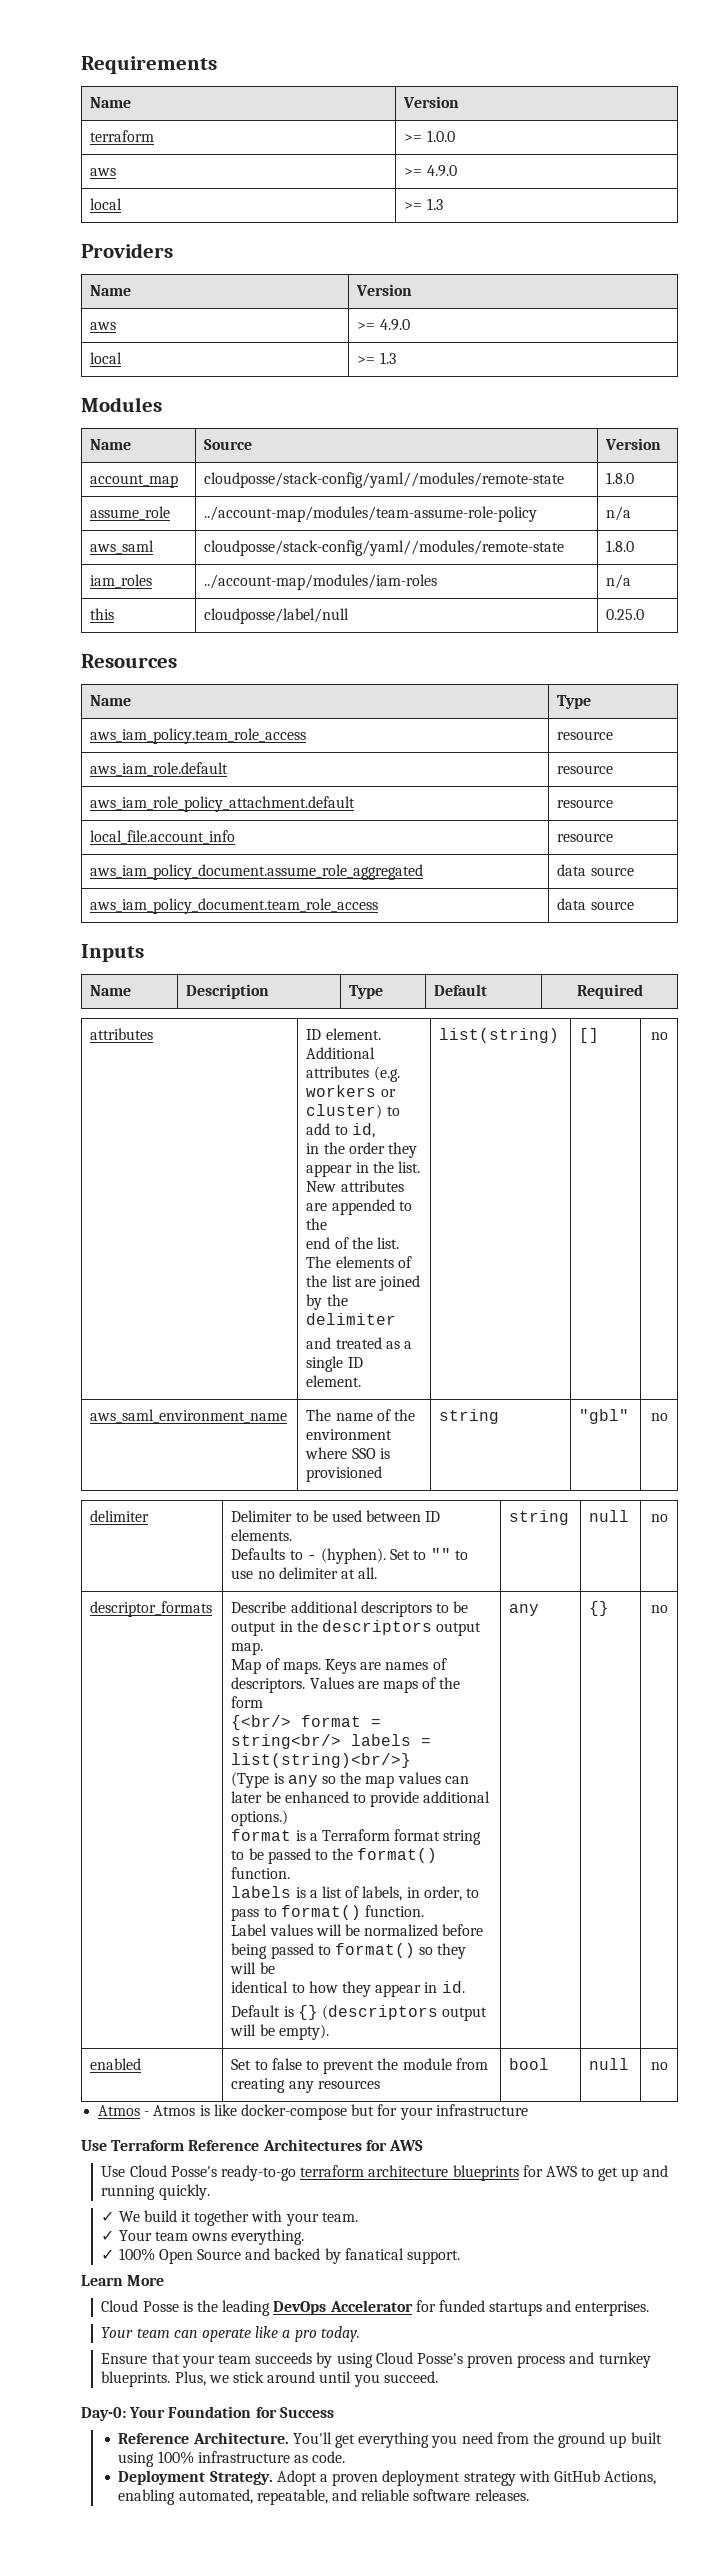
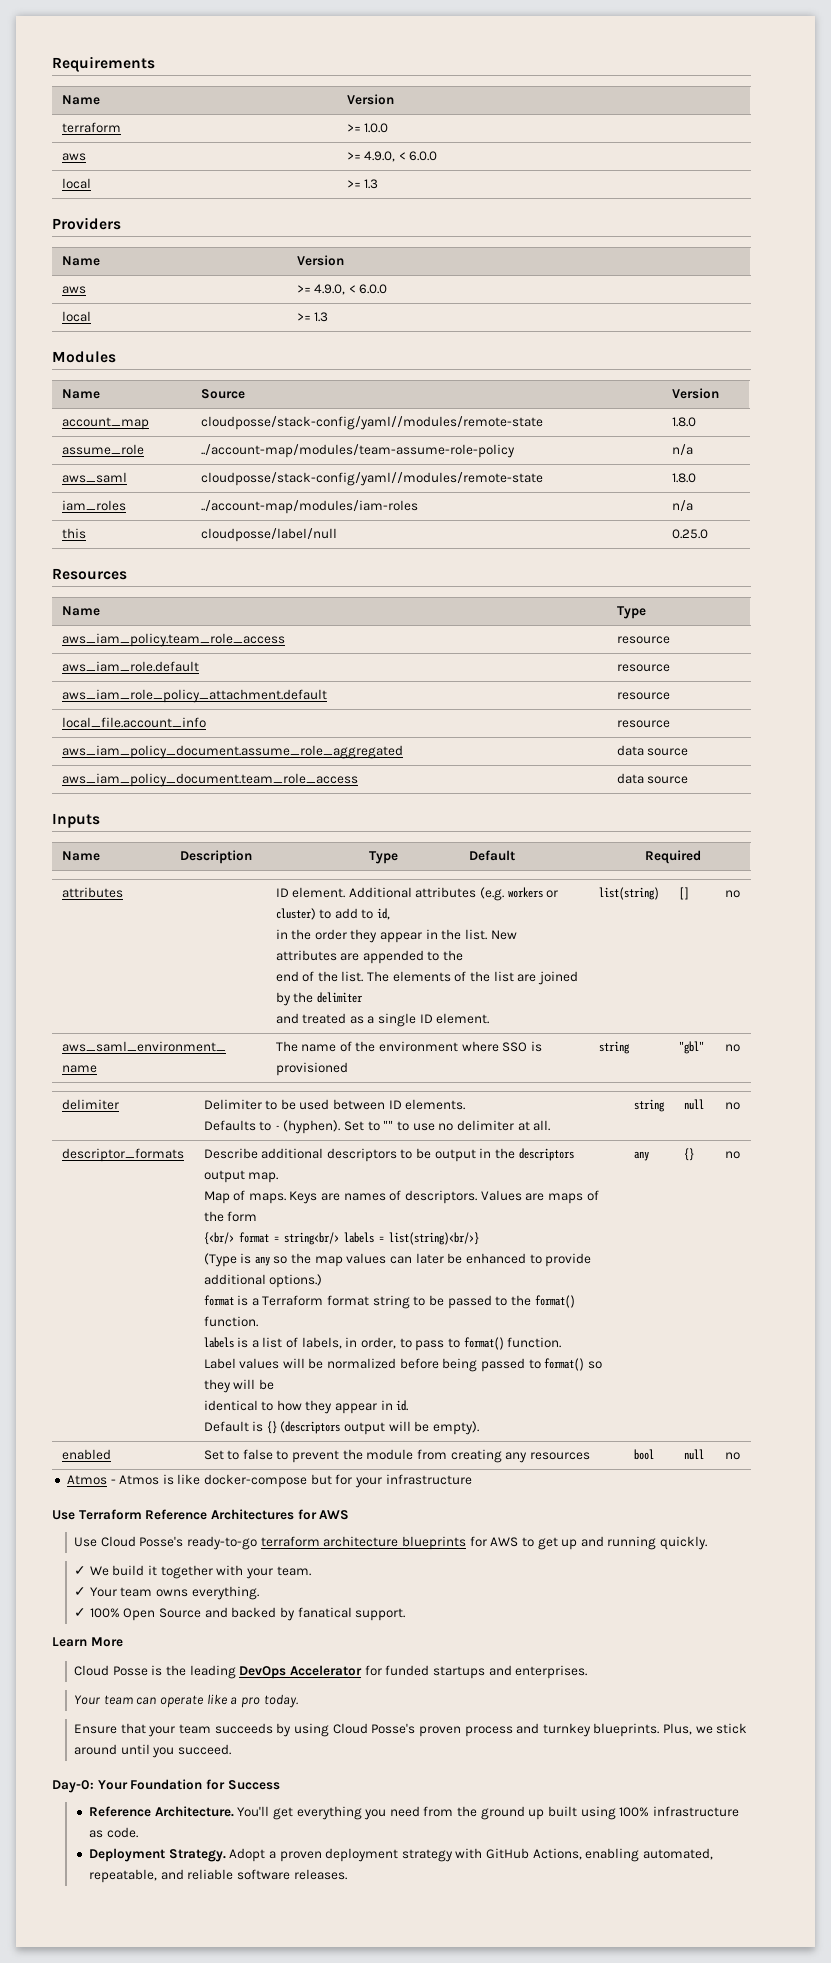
[426,165,457,177] 4.9.0 -> [364,151,438,162] 4.9.0, < 6.0.0
[379,319,410,331] 4.9.0 -> [314,284,388,295] 4.9.0, < 6.0.0

